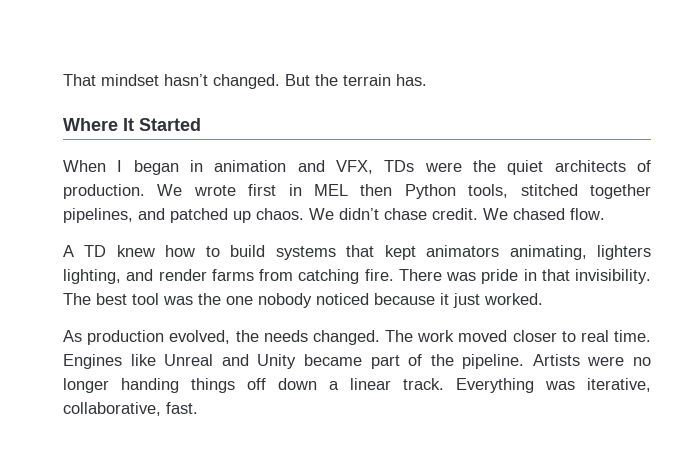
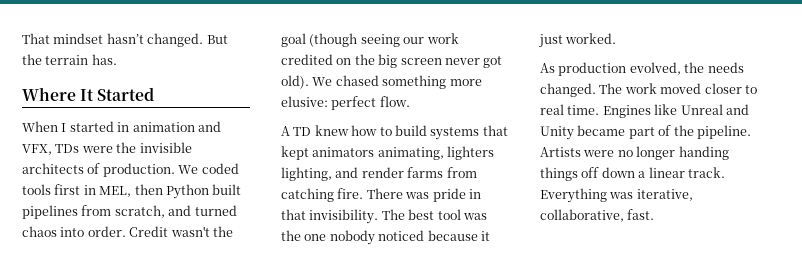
[133,160,179,175] began -> [69,121,114,132] started
[507,160,544,175] quiet -> [139,142,192,153] invisible
[193,185,236,196] wrote -> [201,163,239,174] [22,184,51,195] coded tools
[314,184,348,196] MEL -> [99,186,132,197] MEL,
[468,184,651,199] [63,208,565,223] tools, stitched together pipelines, and patched up chaos. We didn’t chase credit. We chased -> [212,184,242,195] [22,205,237,219] [22,226,233,237] [281,33,459,47] [281,54,503,68] [281,75,482,89] [281,96,377,110] built pipelines from scratch, and turned chaos into order. Credit wasn't the goal (though seeing our work credited on the big screen never got old). We chased something more elusive: perfect

